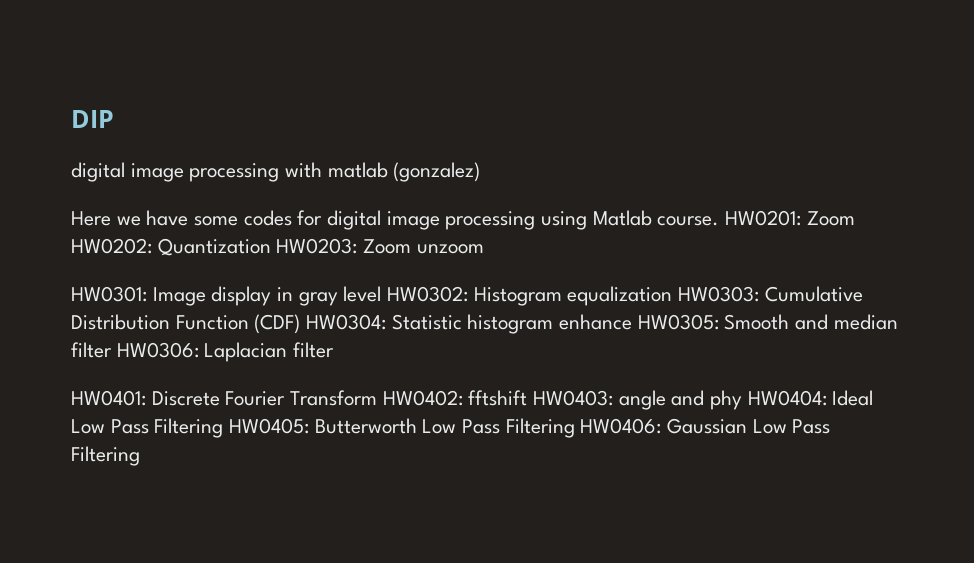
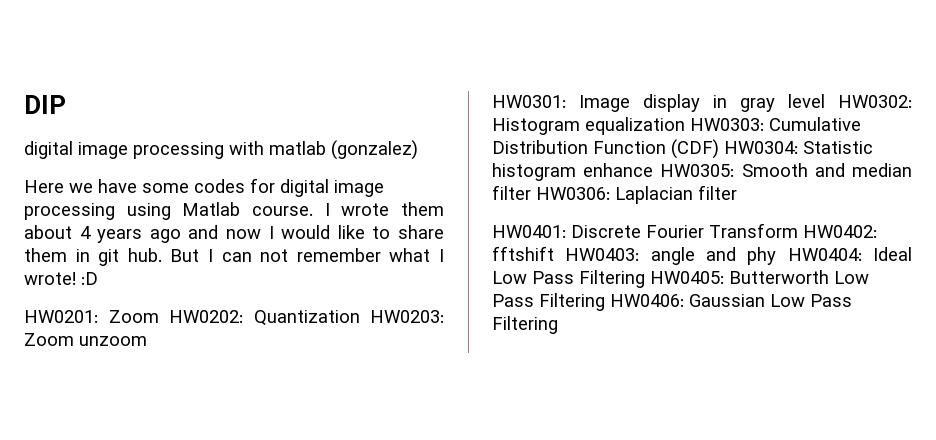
(720, 221) none -> [324,202,445,216] [24,225,445,243] [24,248,444,266] [24,272,98,285] I wrote them about 4 years ago and now I would like to share them in git hub. But I can not remember what I wrote! :D //

